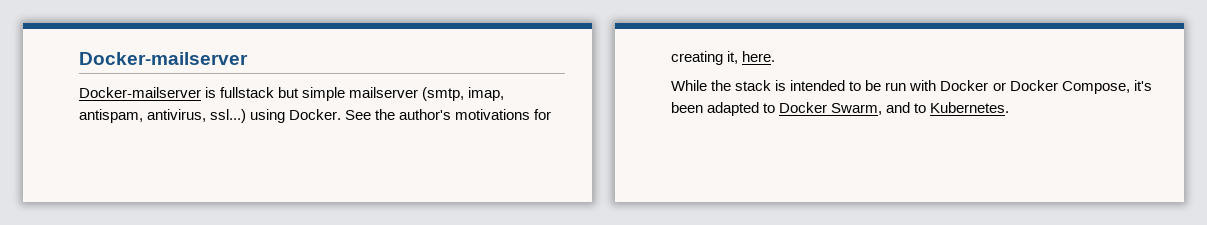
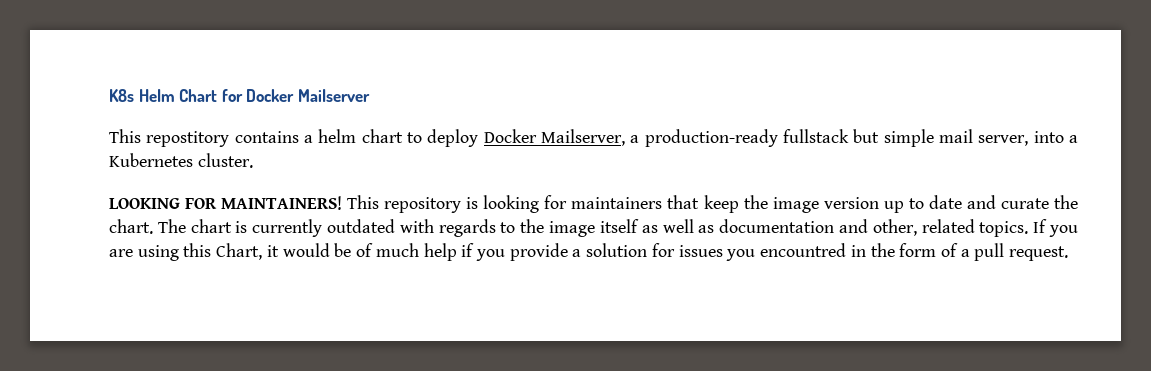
[79,52,248,65] [79,87,505,101] [79,109,552,123] [671,51,776,65] [671,80,1152,94] [671,102,1010,116] Docker-mailserver // Docker-mailserver is fullstack but simple mailserver (smtp, imap, antispam, antivirus, ssl...) using Docker. See the author's motivations for creating it, here. // While the stack is intended to be run with Docker or Docker Compose, it's been adapted to Docker Swarm, and to Kubernetes. -> [109,89,370,102] [109,129,1079,147] [109,153,253,168] [109,195,1079,213] [109,219,1079,237] [109,243,1069,261] K8s Helm Chart for Docker Mailserver // This repostitory contains a helm chart to deploy Docker Mailserver, a production-ready fullstack but simple mail server, into a Kubernetes cluster. // LOOKING FOR MAINTAINERS! This repository is looking for maintainers that keep the image version up to date and curate the chart. The chart is currently outdated with regards to the image itself as well as documentation and other, related topics. If you are using this Chart, it would be of much help if you provide a solution for issues you encountred in the form of a pull request.

